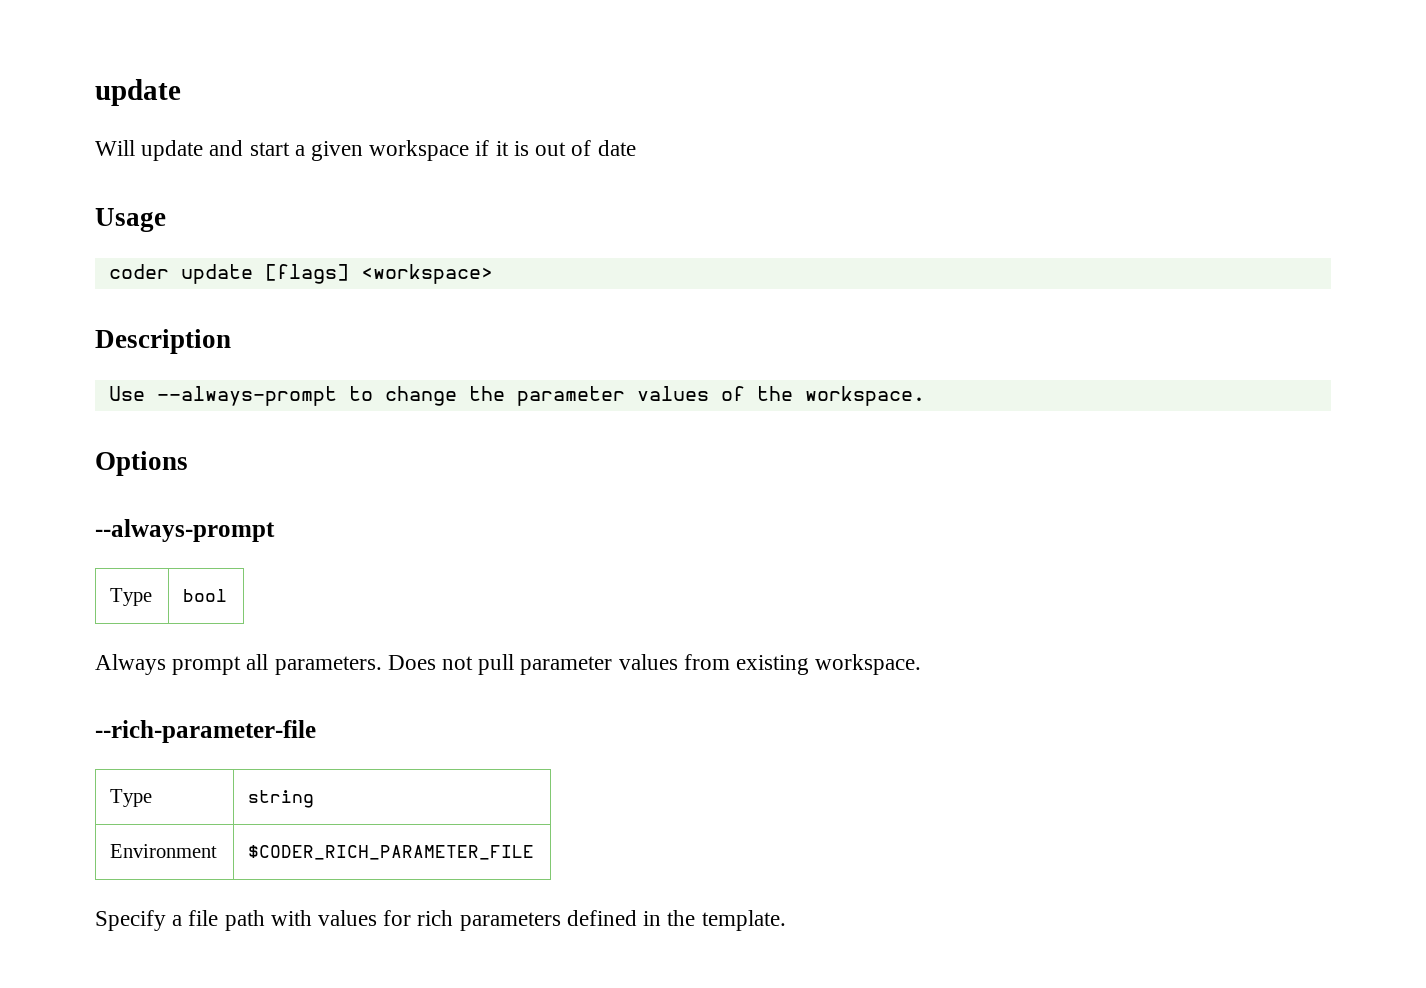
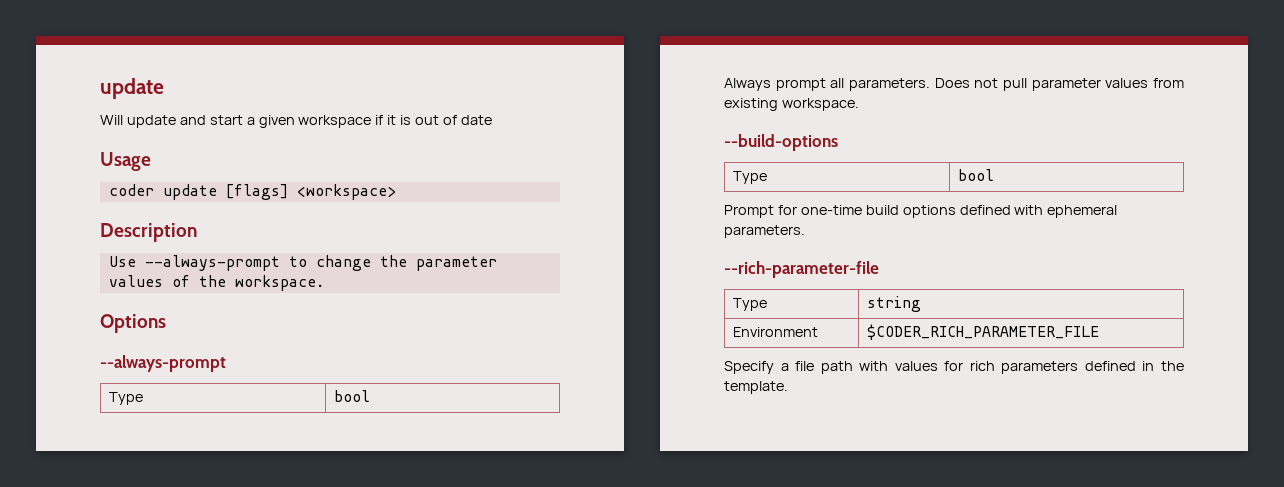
(922, 664) none -> [724,134,838,151] [733,171,768,184] [958,169,995,181] [724,205,1118,218] [724,225,805,238] // --build-options // Type | bool // Prompt for one-time build options defined with ephemeral parameters.

